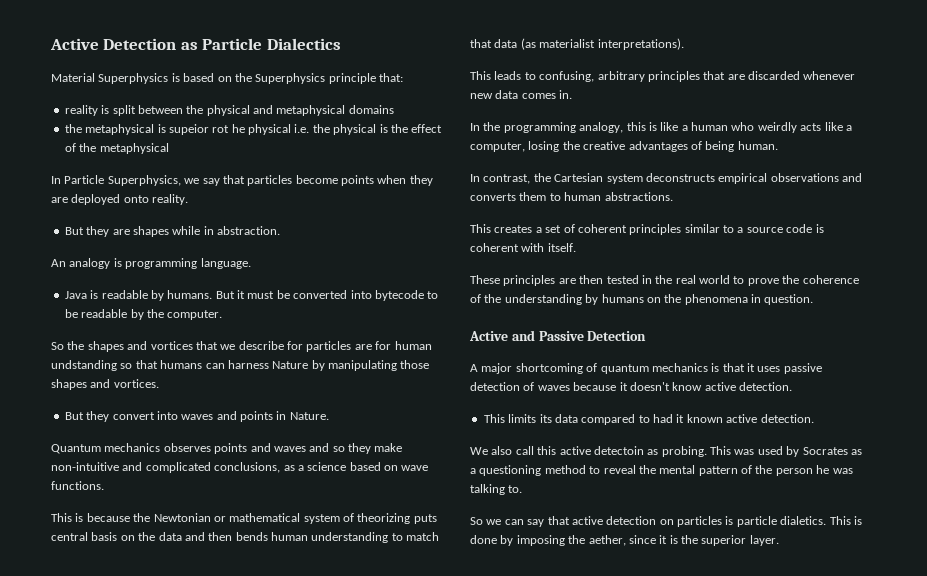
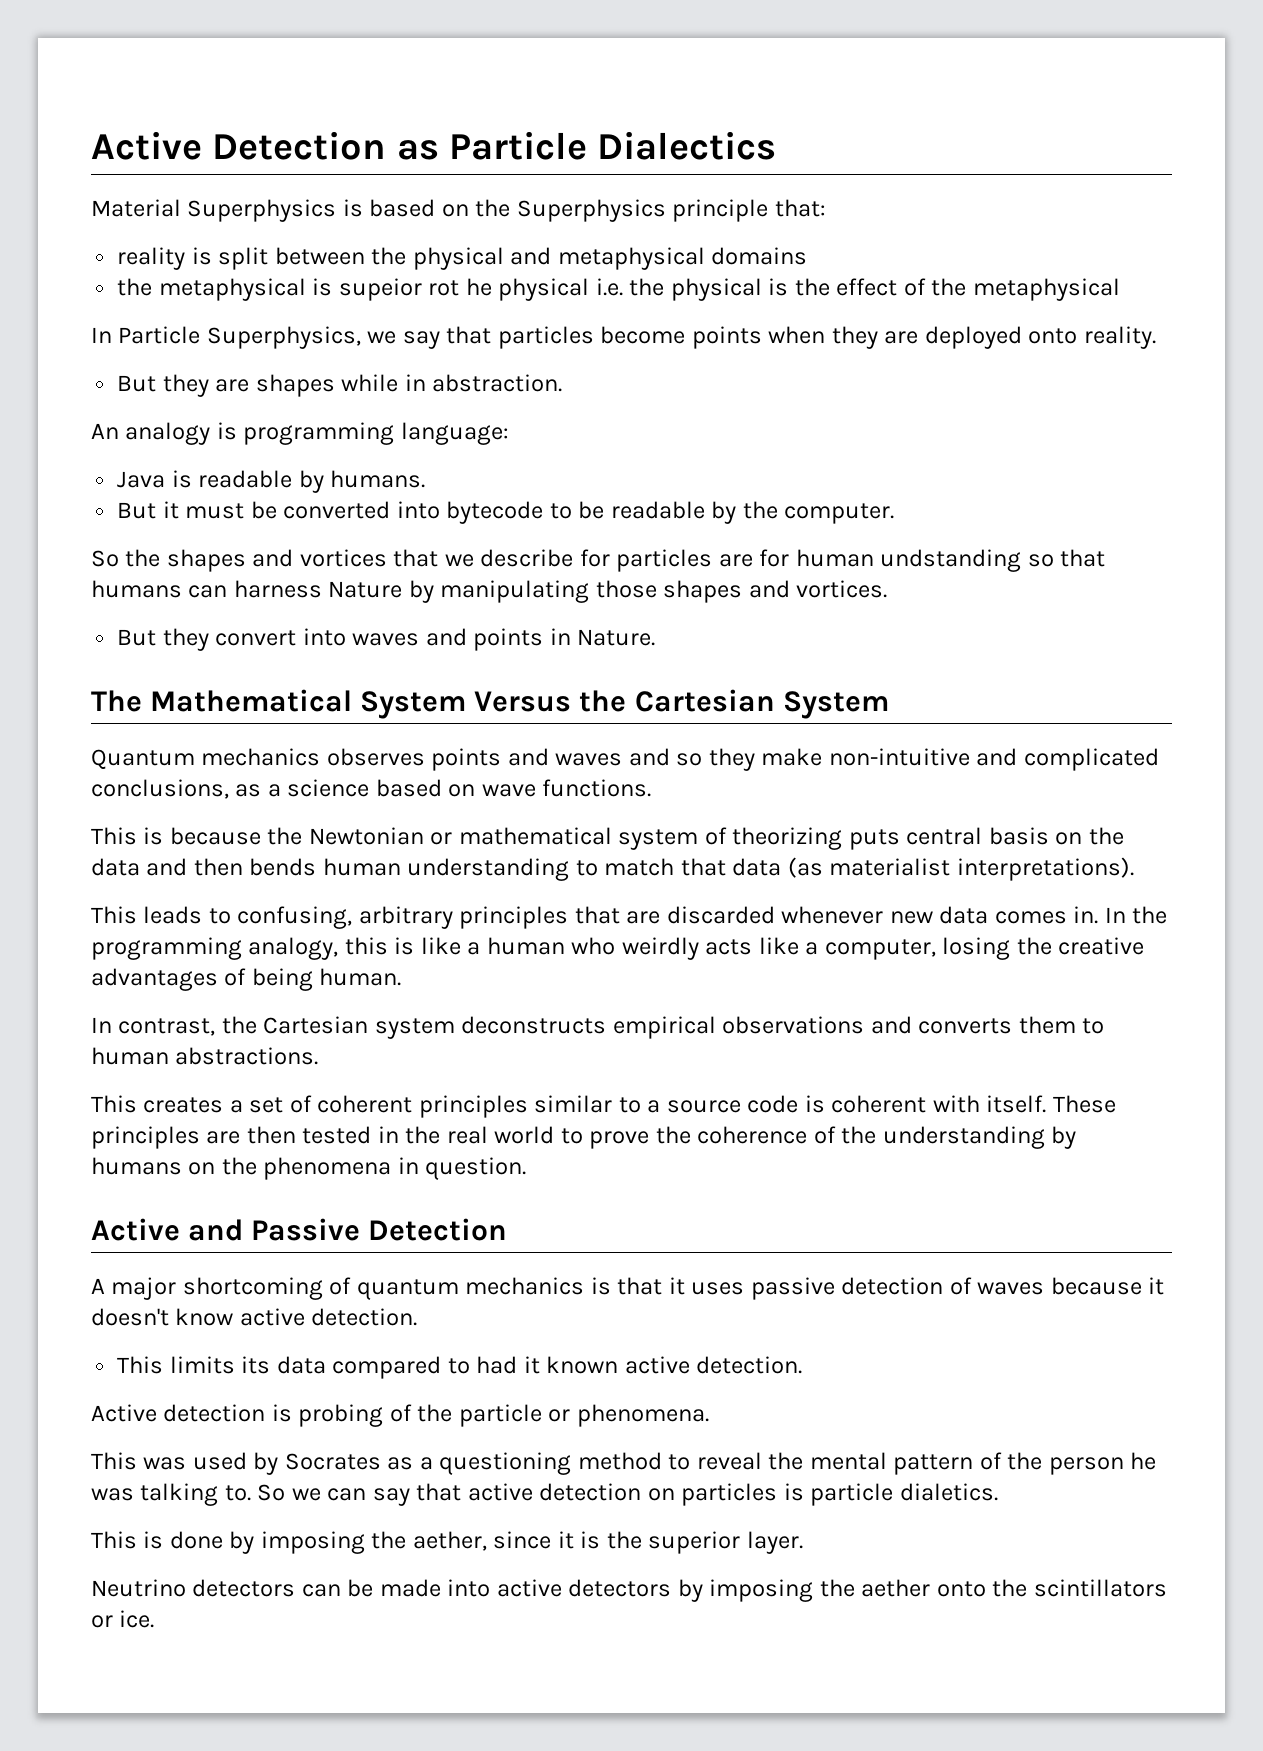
[200,258,251,269] language. -> [400,422,509,445] language:
(213, 294) none -> (426, 479) //
(329, 416) none -> [91,689,889,719] // The Mathematical System Versus the Cartesian System
(573, 94) // -> (1099, 915) none
(576, 247) // -> (1047, 1104) none
[470,446,707,457] We also call this active detectoin as probing. -> [91,1404,709,1427] Active detection is probing of the particle or phenomena. //
(523, 489) // -> (251, 1493) none
(827, 520) none -> (998, 1492) //
(779, 540) none -> [91,1579,1167,1602] [91,1610,155,1628] // Neutrino detectors can be made into active detectors by imposing the aether onto the scintillators or ice.

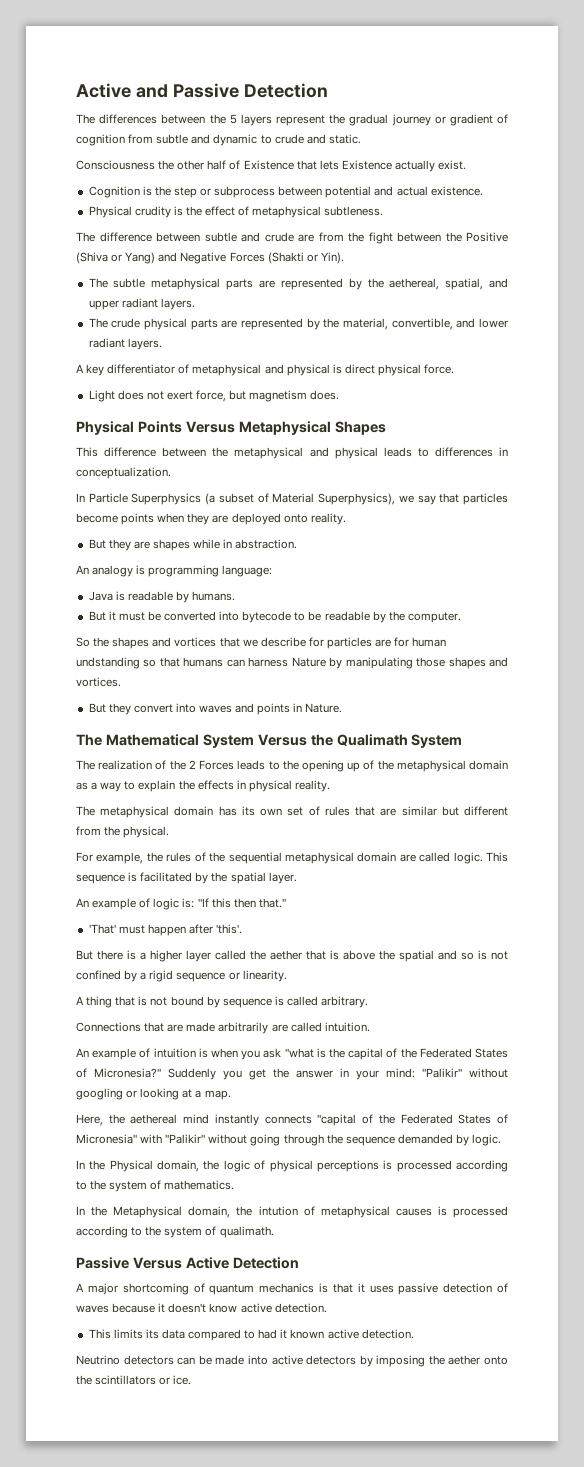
[91,131,777,160] [91,199,826,222] [117,247,808,270] [117,278,1120,301] [91,326,361,349] Active Detection as Particle Dialectics // Material Superphysics is based on the Superphysics principle that: // reality is split between the physical and metaphysical domains // the metaphysical is supeior rot he physical i.e. the physical is the effect of the metaphysical // In Particle Superphysics, -> [76,83,328,98] [76,114,509,126] [76,134,361,146] [76,160,467,172] [88,186,483,198] [88,206,384,218] [76,232,508,244] [76,252,344,264] [88,278,508,290] [88,298,195,310] [88,318,508,330] [88,338,162,350] [76,364,455,376] [88,390,340,402] [76,421,386,435] [76,447,509,459] [76,467,171,479] [76,493,396,505] Active and Passive Detection // The differences between the 5 layers represent the gradual journey or gradient of cognition from subtle and dynamic to crude and static. // Consciousness the other half of Existence that lets Existence actually exist. // Cognition is the step or subprocess between potential and actual existence. // Physical crudity is the effect of metaphysical subtleness. // The difference between subtle and crude are from the fight between the Positive (Shiva or Yang) and Negative Forces (Shakti or Yin). // The subtle metaphysical parts are represented by the aethereal, spatial, and upper radiant layers. // The crude physical parts are represented by the material, convertible, and lower radiant layers. // A key differentiator of metaphysical and physical is direct physical force. // Light does not exert force, but magnetism does. // Physical Points Versus Metaphysical Shapes // This difference between the metaphysical and physical leads to differences in conceptualization. // In Particle Superphysics (a subset of Material Superphysics),
[634,689,775,712] Cartesian -> [336,734,408,746] Qualimath
[91,748,1159,771] [91,779,652,799] [91,827,1124,850] [91,857,1134,881] [91,906,1168,929] [91,937,1145,960] [91,968,402,991] [91,1016,1105,1039] [91,1047,319,1065] [91,1095,1116,1118] [91,1126,1077,1149] [91,1157,527,1180] [91,1218,361,1241] Quantum mechanics observes points and waves and so they make non-intuitive and complicated conclusions, as a science based on wave functions. // This is because the Newtonian or mathematical system of theorizing puts central basis on the data and then bends human understanding to match that data (as materialist interpretations). // This leads to confusing, arbitrary principles that are discarded whenever new data comes in. In the programming analogy, this is like a human who weirdly acts like a computer, losing the creative advantages of being human. // In contrast, the Cartesian system deconstructs empirical observations and converts them to human abstractions. // This creates a set of coherent principles similar to a source code is coherent with itself. These principles are then tested in the real world to prove the coherence of the understanding by humans on the phenomena in question. // Active and Passive -> [76,760,509,772] [76,780,330,792] [76,806,508,818] [76,826,170,838] [76,852,509,864] [76,872,297,884] [76,898,286,910] [88,924,243,936] [76,950,508,962] [76,970,287,982] [76,996,369,1008] [76,1022,370,1034] [76,1048,508,1060] [76,1068,508,1080] [76,1088,231,1100] [76,1114,509,1126] [76,1134,502,1146] [76,1160,509,1172] [76,1180,235,1192] [76,1206,509,1218] [76,1226,274,1238] [76,1257,229,1269] The realization of the 2 Forces leads to the opening up of the metaphysical domain as a way to explain the effects in physical reality. // The metaphysical domain has its own set of rules that are similar but different from the physical. // For example, the rules of the sequential metaphysical domain are called logic. This sequence is facilitated by the spatial layer. // An example of logic is: "If this then that." // 'That' must happen after 'this'. // But there is a higher layer called the aether that is above the spatial and so is not confined by a rigid sequence or linearity. // A thing that is not bound by sequence is called arbitrary. // Connections that are made arbitrarily are called intuition. // An example of intuition is when you ask "what is the capital of the Federated States of Micronesia?" Suddenly you get the answer in your mind: "Palikir" without googling or looking at a map. // Here, the aethereal mind instantly connects "capital of the Federated States of Micronesia" with "Palikir" without going through the sequence demanded by logic. // In the Physical domain, the logic of physical perceptions is processed according to the system of mathematics. // In the Metaphysical domain, the intution of metaphysical causes is processed according to the system of qualimath. // Passive Versus Active
[91,1404,709,1427] [91,1452,1157,1475] [91,1483,998,1506] [91,1531,803,1554] // Active detection is probing of the particle or phenomena. // This was used by Socrates as a questioning method to reveal the mental pattern of the person he was talking to. So we can say that active detection on particles is particle dialetics. // This is done by imposing the aether, since it is the superior layer. -> (414, 1334) none

